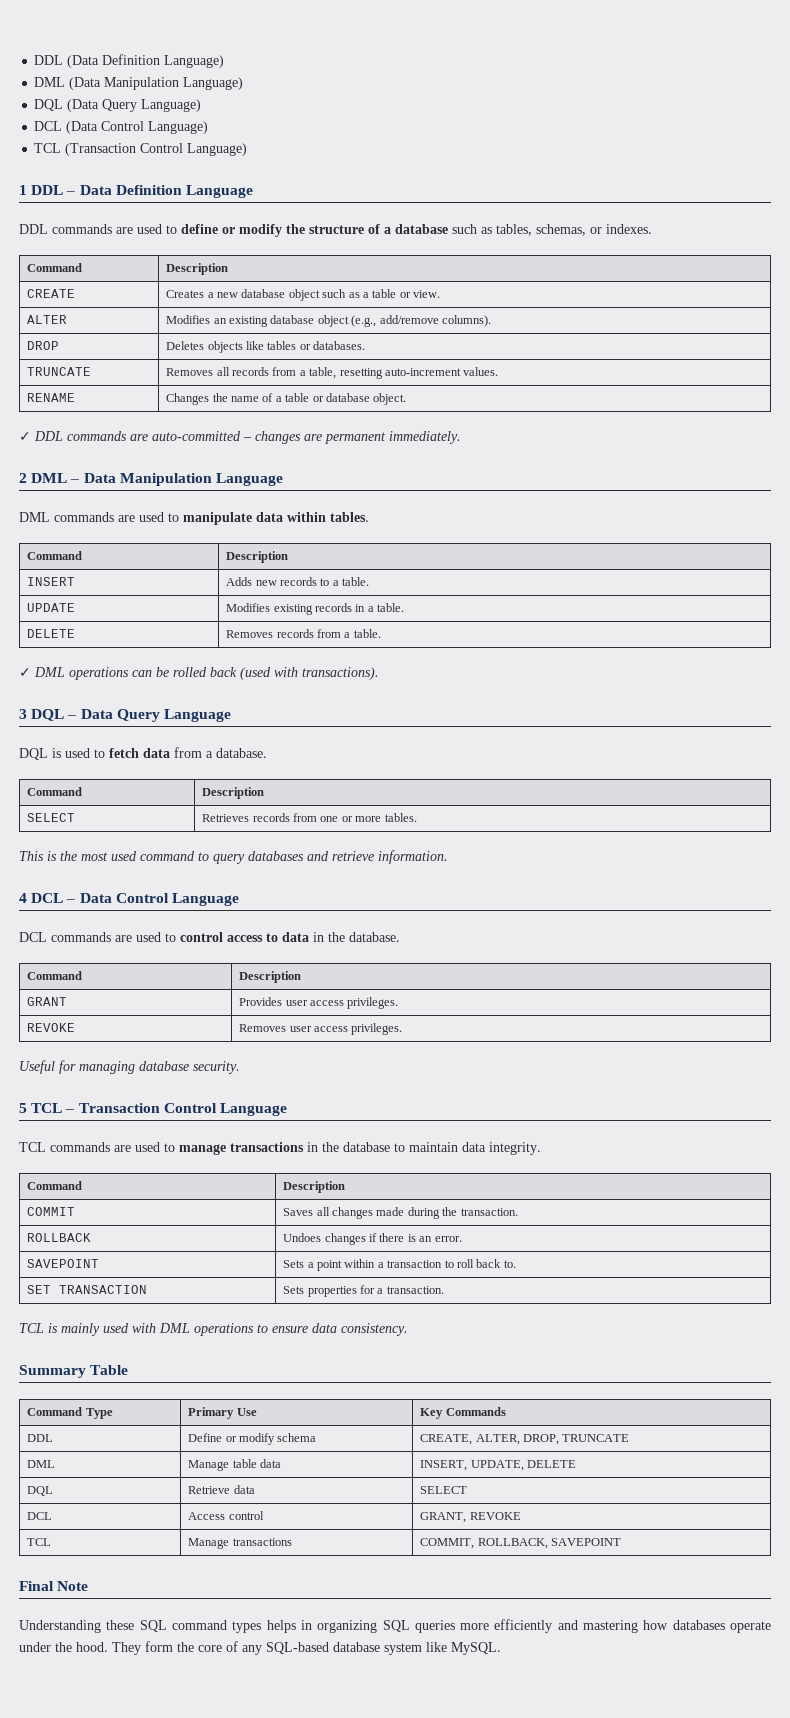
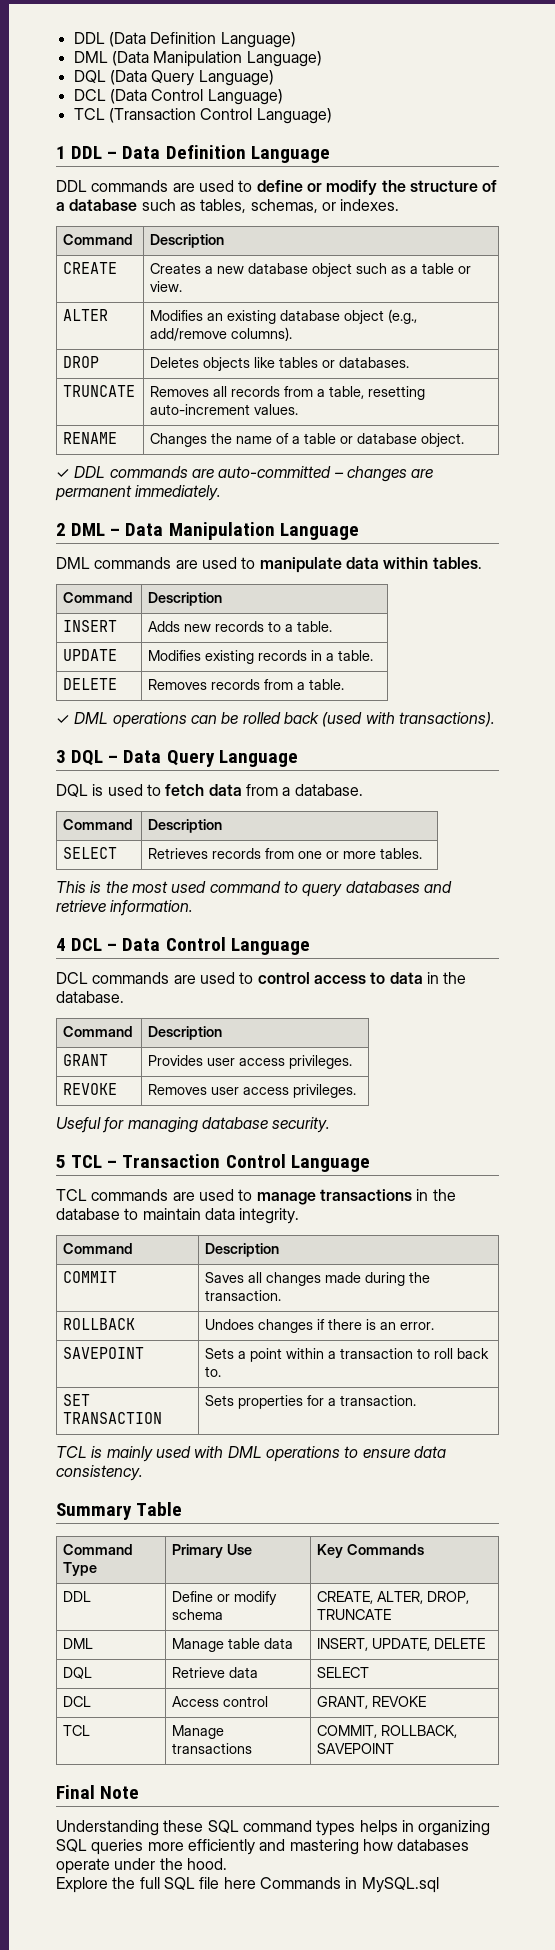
[112,1641,501,1655] They form the core of any SQL-based database system like MySQL. -> [56,1877,439,1893] // Explore the full SQL file here Commands in MySQL.sql

